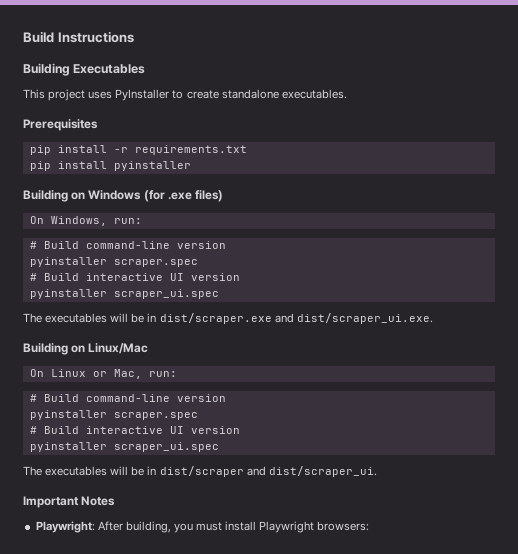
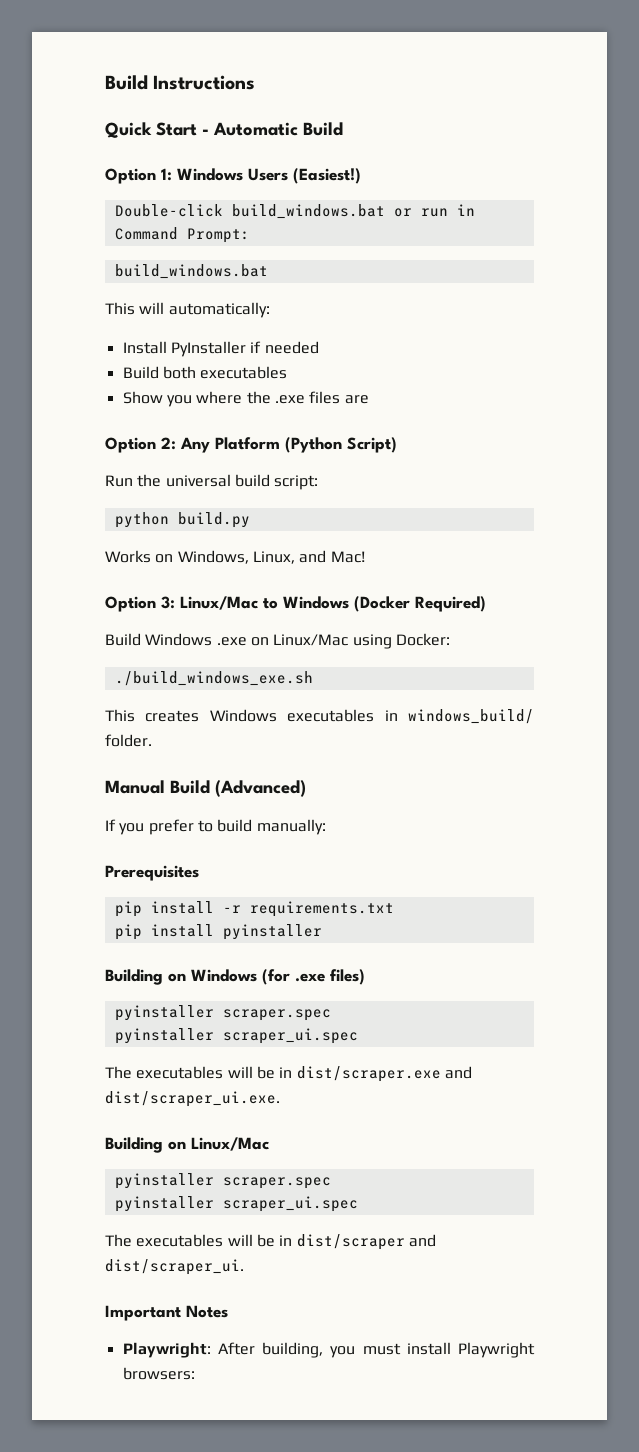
[23,63,146,76] [23,89,347,101] Building Executables // This project uses PyInstaller to create standalone executables. -> [105,122,343,138] [105,168,361,184] [114,204,475,219] [114,227,250,243] [114,264,268,279] [105,302,270,318] [122,341,319,357] [122,366,288,379] [122,391,369,407] [105,437,397,453] [105,474,319,490] [114,512,250,528] [105,550,365,564] [105,596,486,612] [105,633,450,649] [114,671,313,686] [105,709,535,724] [105,734,152,747] [105,780,306,797] [105,819,326,835] Quick Start - Automatic Build // Option 1: Windows Users (Easiest!) // Double-click build_windows.bat or run in Command Prompt: // build_windows.bat // This will automatically: // Install PyInstaller if needed // Build both executables // Show you where the .exe files are // Option 2: Any Platform (Python Script) // Run the universal build script: // python build.py // Works on Windows, Linux, and Mac! // Option 3: Linux/Mac to Windows (Docker Required) // Build Windows .exe on Linux/Mac using Docker: // ./build_windows_exe.sh // This creates Windows executables in windows_build/ folder. // Manual Build (Advanced) // If you prefer to build manually:
[29,216,142,226] [29,241,226,249] [29,257,198,267] [29,273,240,281] On Windows, run: // # Build command-line version // pyinstaller scraper.spec // # Build interactive UI version -> [114,1005,331,1021] pyinstaller scraper.spec
[29,369,177,379] [29,394,226,402] [29,410,198,420] [29,426,240,434] On Linux or Mac, run: // # Build command-line version // pyinstaller scraper.spec // # Build interactive UI version -> [114,1173,331,1189] pyinstaller scraper.spec

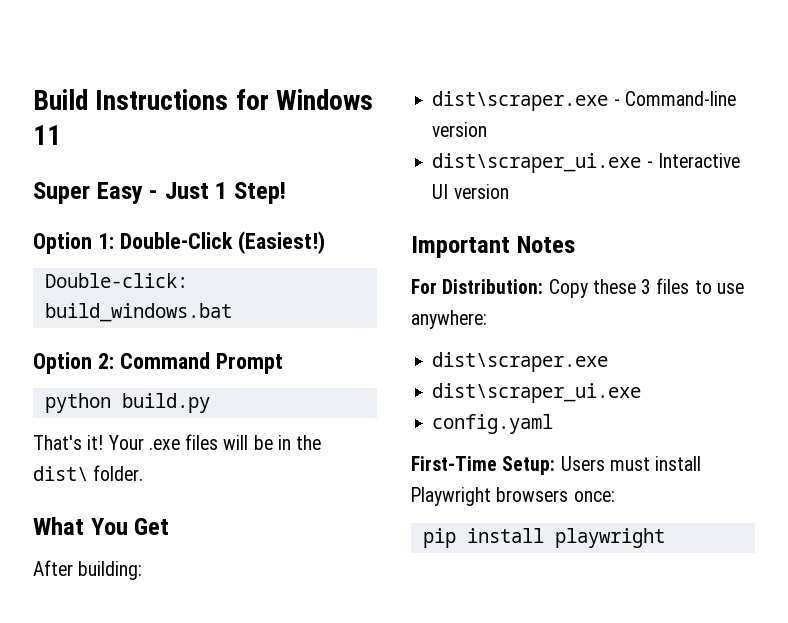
[105,122,343,138] // Quick Start - Automatic Build -> [235,89,374,110] [33,125,61,145] [33,182,287,204] for Windows 11 // Super Easy - Just 1 Step!
[177,168,288,181] Windows Users -> [119,232,233,249] Double-Click
[114,204,475,219] [114,227,250,243] [114,264,268,279] [105,302,270,318] [122,341,319,357] [122,366,288,379] [122,391,369,407] [105,437,397,453] [105,474,319,490] [114,512,250,528] [105,550,365,564] [105,596,486,612] [105,633,450,649] [114,671,313,686] [105,709,535,724] [105,734,152,747] [105,780,306,797] [105,819,326,835] [105,865,199,881] [114,901,394,917] [114,924,322,940] [105,969,365,985] [114,1005,331,1021] [114,1028,358,1044] [105,1066,472,1082] [105,1091,280,1107] [105,1137,269,1153] [114,1173,331,1189] [114,1196,358,1212] [105,1234,436,1250] [105,1259,244,1275] [105,1305,228,1321] [122,1342,535,1358] [122,1367,195,1380] Double-click build_windows.bat or run in Command Prompt: // build_windows.bat // This will automatically: // Install PyInstaller if needed // Build both executables // Show you where the .exe files are // Option 2: Any Platform (Python Script) // Run the universal build script: // python build.py // Works on Windows, Linux, and Mac! // Option 3: Linux/Mac to Windows (Docker Required) // Build Windows .exe on Linux/Mac using Docker: // ./build_windows_exe.sh // This creates Windows executables in windows_build/ folder. // Manual Build (Advanced) // If you prefer to build manually: // Prerequisites // pip install -r requirements.txt // pip install pyinstaller // Building on Windows (for .exe files) // pyinstaller scraper.spec // pyinstaller scraper_ui.spec // The executables will be in dist/scraper.exe and dist/scraper_ui.exe. // Building on Linux/Mac // pyinstaller scraper.spec // pyinstaller scraper_ui.spec // The executables will be in dist/scraper and dist/scraper_ui. // Important Notes // Playwright: After building, you must install Playwright browsers: -> [44,273,188,288] [44,303,232,322] [33,352,283,374] [44,393,210,413] [33,434,322,450] [33,465,144,481] [33,517,170,535] [33,560,143,580] [432,91,736,111] [432,122,488,137] [432,153,740,173] [432,184,509,199] [411,236,575,258] [411,278,744,298] [411,310,487,329] [432,352,609,372] [432,383,642,403] [432,414,554,434] [411,456,702,475] [411,487,615,506] [422,528,665,548] Double-click: build_windows.bat // Option 2: Command Prompt // python build.py // That's it! Your .exe files will be in the dist\ folder. // What You Get // After building: // dist\scraper.exe - Command-line version // dist\scraper_ui.exe - Interactive UI version // Important Notes // For Distribution: Copy these 3 files to use anywhere: // dist\scraper.exe // dist\scraper_ui.exe // config.yaml // First-Time Setup: Users must install Playwright browsers once: // pip install playwright

